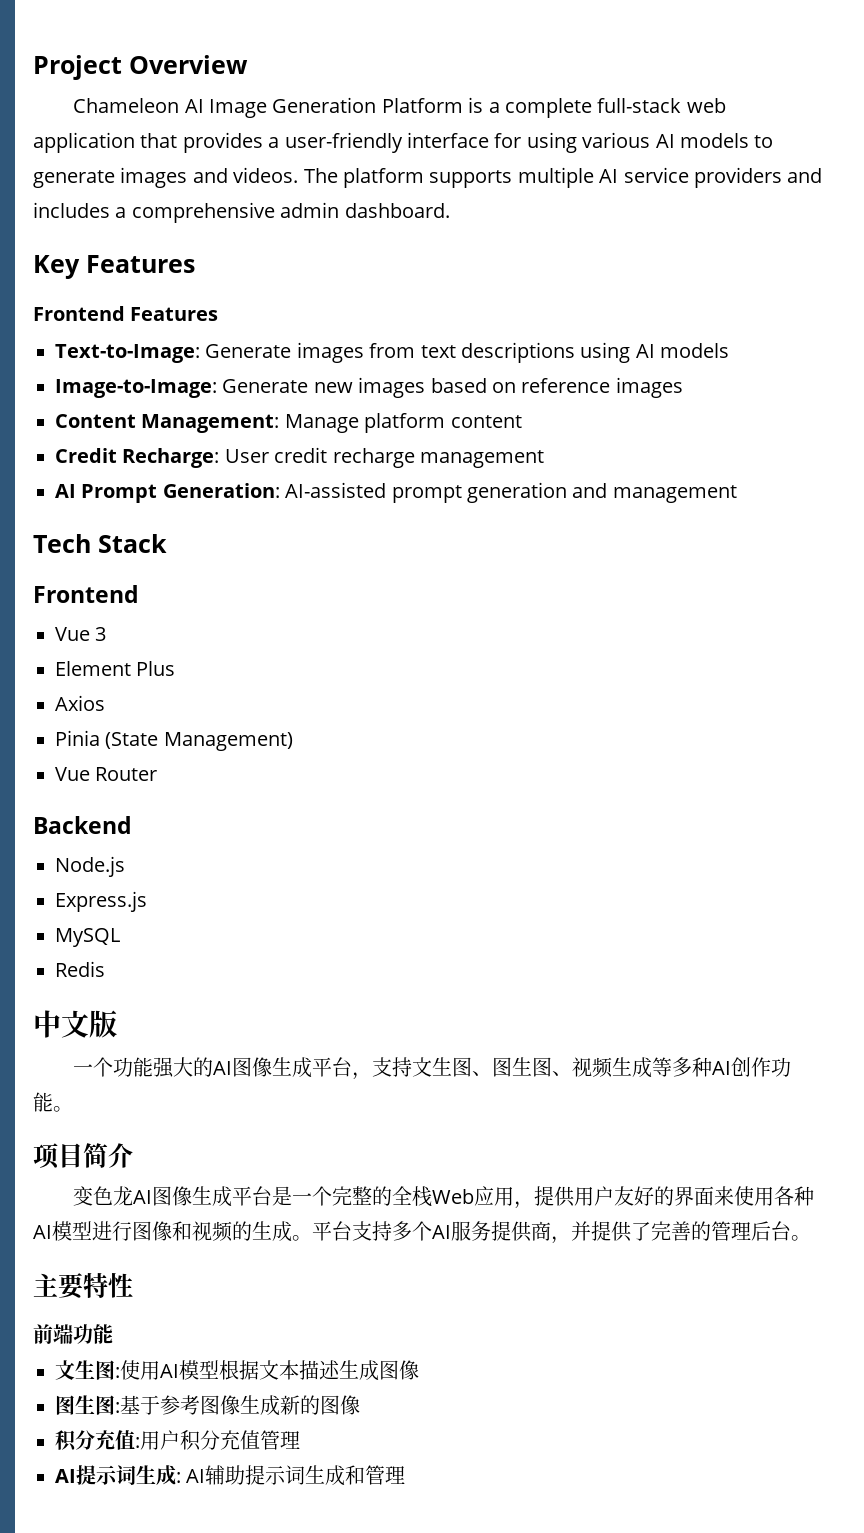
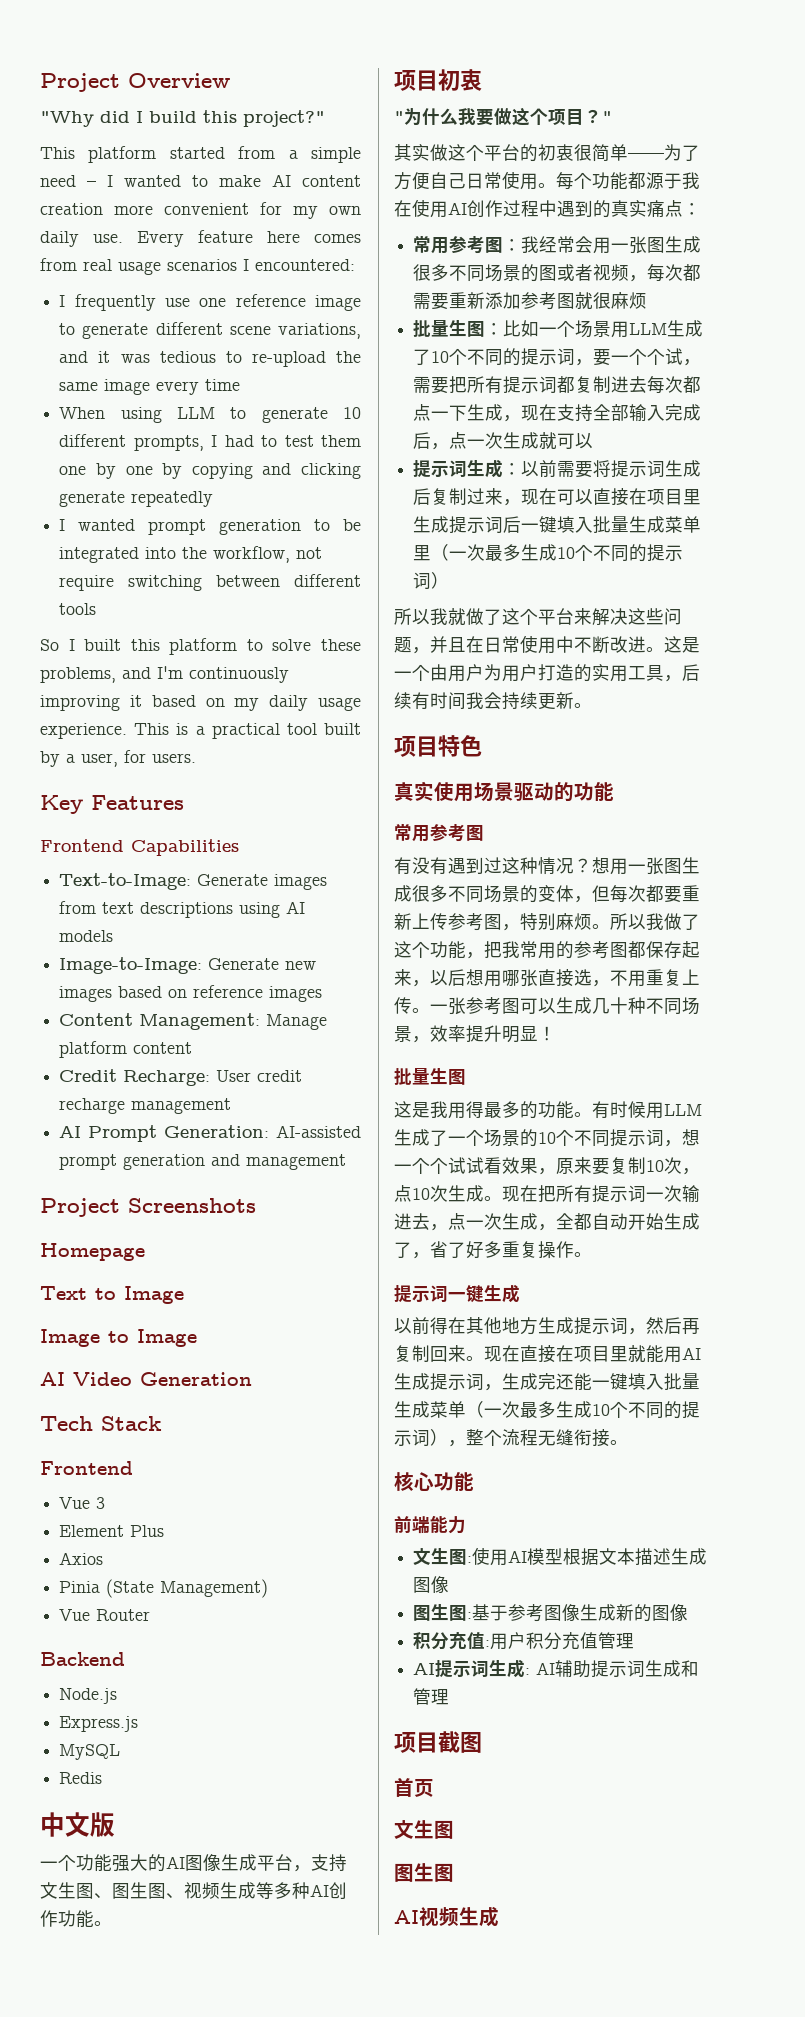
[73,97,726,118] [33,132,774,153] [33,167,823,188] [33,202,450,223] Chameleon AI Image Generation Platform is a complete full-stack web application that provides a user-friendly interface for using various AI models to generate images and videos. The platform supports multiple AI service providers and includes a comprehensive admin dashboard. -> [40,110,325,127] [40,146,361,163] [40,174,361,187] [40,202,361,219] [40,230,361,247] [40,258,355,275] [59,294,361,311] [59,322,361,339] [59,351,361,367] [59,379,241,395] [59,407,361,423] [59,434,361,451] [59,463,361,479] [59,491,214,507] [59,519,361,535] [59,546,323,563] [59,574,361,591] [59,603,97,615] [40,638,361,655] [40,666,289,683] [40,695,361,711] [40,723,361,739] [40,750,196,767] "Why did I build this project?" // This platform started from a simple need – I wanted to make AI content creation more convenient for my own daily use. Every feature here comes from real usage scenarios I encountered: // I frequently use one reference image to generate different scene variations, and it was tedious to re-upload the same image every time // When using LLM to generate 10 different prompts, I had to test them one by one by copying and clicking generate repeatedly // I wanted prompt generation to be integrated into the workflow, not require switching between different tools // So I built this platform to solve these problems, and I'm continuously improving it based on my daily usage experience. This is a practical tool built by a user, for users.
[130,307,219,321] Features -> [131,839,239,856] Capabilities
(737, 494) none -> [40,1198,256,1217] [40,1243,145,1261] [40,1286,184,1304] [40,1329,197,1347] [40,1372,252,1386] // Project Screenshots // Homepage // Text to Image // Image to Image // AI Video Generation
[83,1143,133,1168] [73,1186,815,1209] [33,1221,811,1244] [33,1272,133,1299] 简介 // 变色龙AI图像生成平台是一个完整的全栈Web应用，提供用户友好的界面来使用各种AI模型进行图像和视频的生成。平台支持多个AI服务提供商，并提供了完善的管理后台。 // 主要特性 -> [438,69,482,91] [394,107,612,126] [394,144,700,162] [394,171,700,190] [394,199,701,218] [413,236,702,254] [413,264,702,282] [413,292,648,310] [413,320,704,338] [413,348,702,366] [413,376,702,394] [413,404,702,422] [413,432,594,450] [413,459,702,478] [413,488,702,506] [413,516,702,534] [413,544,684,562] [413,572,450,589] [394,608,682,626] [394,635,700,654] [394,664,700,682] [394,692,592,710] [394,735,482,757] [394,781,614,802] [394,824,484,842] [394,857,700,875] [394,885,700,903] [394,913,700,931] [394,941,700,959] [394,969,700,987] [394,997,700,1015] [394,1025,556,1043] [394,1068,466,1085] [394,1101,702,1119] [394,1129,700,1147] [394,1157,700,1175] [394,1185,700,1203] [394,1213,700,1231] [394,1241,592,1259] [394,1284,520,1303] [394,1317,700,1335] [394,1345,701,1363] [394,1373,700,1391] [394,1401,700,1419] [394,1429,628,1447] [394,1472,474,1491] 初衷 // "为什么我要做这个项目？" // 其实做这个平台的初衷很简单——为了方便自己日常使用。每个功能都源于我在使用AI创作过程中遇到的真实痛点： // 常用参考图：我经常会用一张图生成很多不同场景的图或者视频，每次都需要重新添加参考图就很麻烦 // 批量生图：比如一个场景用LLM生成了10个不同的提示词，要一个个试，需要把所有提示词都复制进去每次都点一下生成，现在支持全部输入完成后，点一次生成就可以 // 提示词生成：以前需要将提示词生成后复制过来，现在可以直接在项目里生成提示词后一键填入批量生成菜单里（一次最多生成10个不同的提示词） // 所以我就做了这个平台来解决这些问题，并且在日常使用中不断改进。这是一个由用户为用户打造的实用工具，后续有时间我会持续更新。 // 项目特色 // 真实使用场景驱动的功能 // 常用参考图 // 有没有遇到过这种情况？想用一张图生成很多不同场景的变体，但每次都要重新上传参考图，特别麻烦。所以我做了这个功能，把我常用的参考图都保存起来，以后想用哪张直接选，不用重复上传。一张参考图可以生成几十种不同场景，效率提升明显！ // 批量生图 // 这是我用得最多的功能。有时候用LLM生成了一个场景的10个不同提示词，想一个个试试看效果，原来要复制10次，点10次生成。现在把所有提示词一次输进去，点一次生成，全都自动开始生成了，省了好多重复操作。 // 提示词一键生成 // 以前得在其他地方生成提示词，然后再复制回来。现在直接在项目里就能用AI生成提示词，生成完还能一键填入批量生成菜单（一次最多生成10个不同的提示词），整个流程无缝衔接。 // 核心功能
[73,1324,113,1344] 功能 -> [430,1515,466,1534] 能力
(406, 1475) none -> [394,1731,482,1753] [394,1777,434,1797] [394,1820,454,1839] [394,1863,454,1882] [394,1906,499,1927] // 项目截图 // 首页 // 文生图 // 图生图 // AI视频生成

